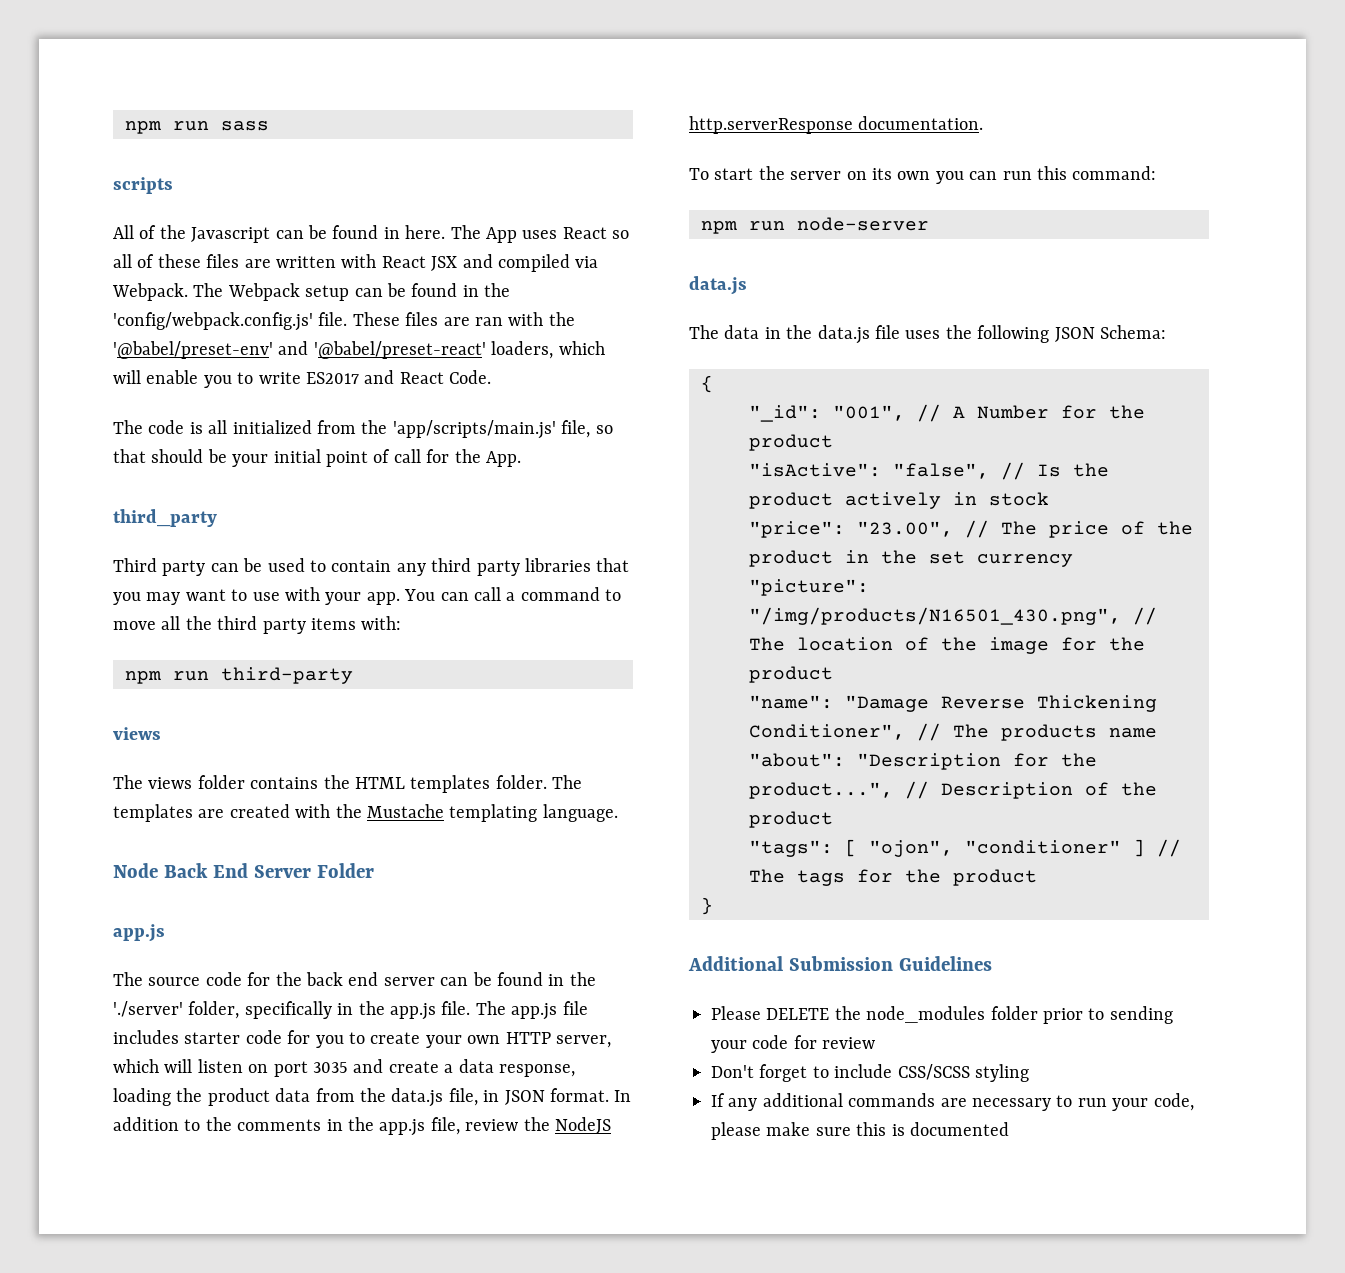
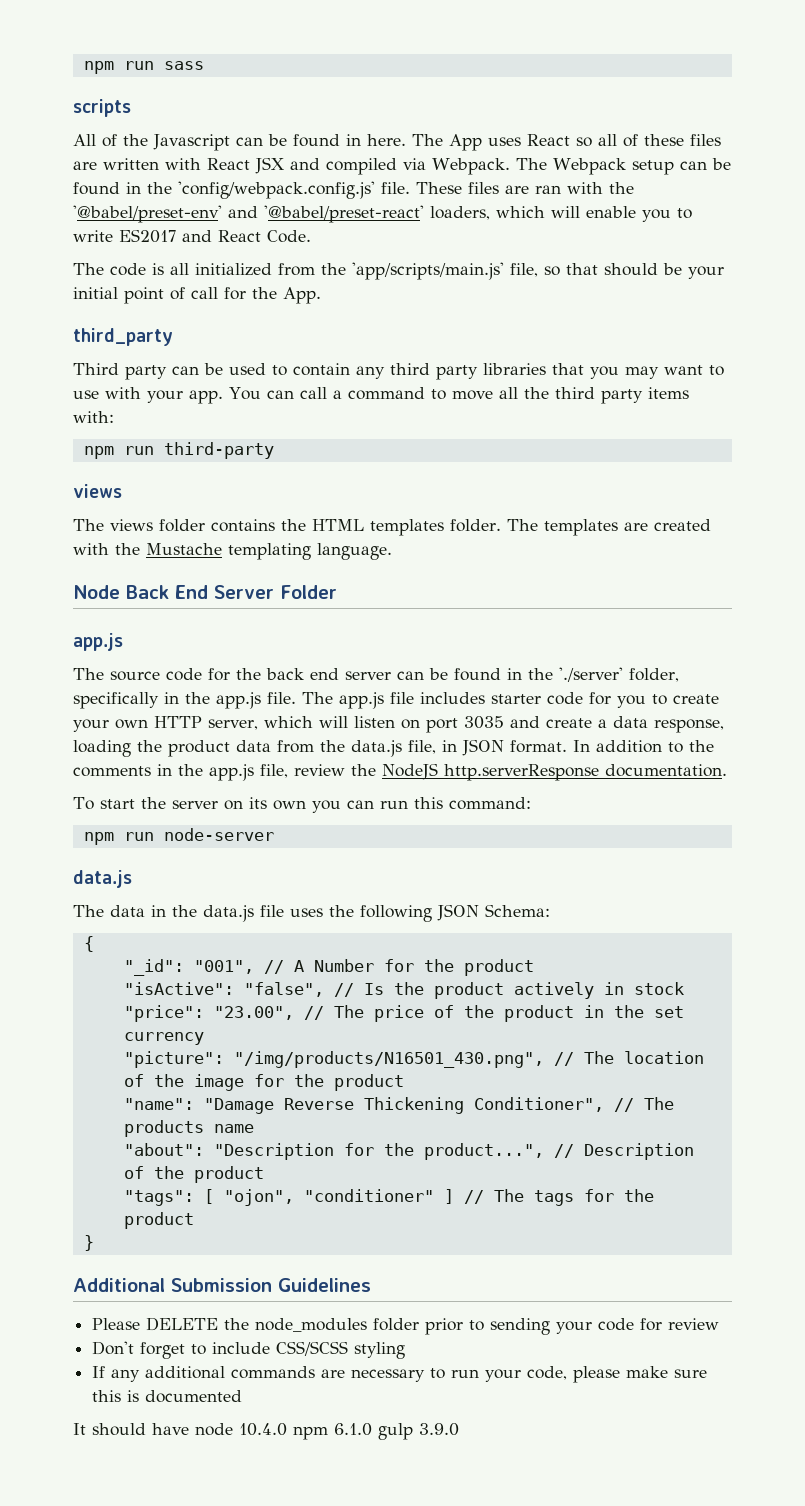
(1009, 1129) none -> [73,1423,459,1440] // It should have node 10.4.0 npm 6.1.0 gulp 3.9.0

